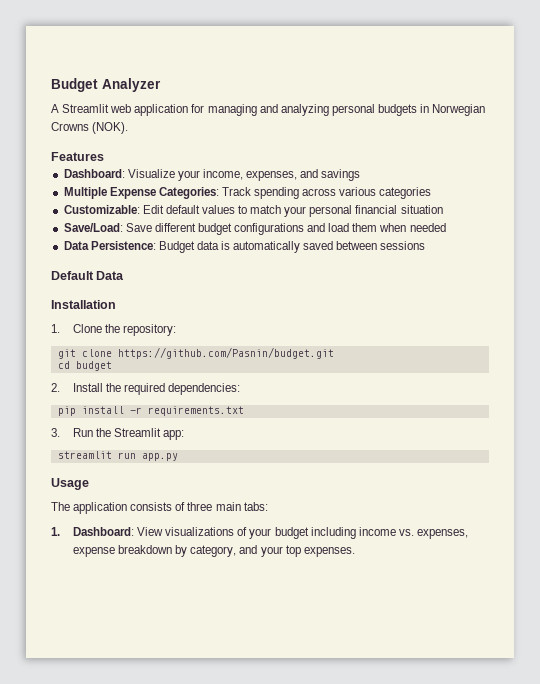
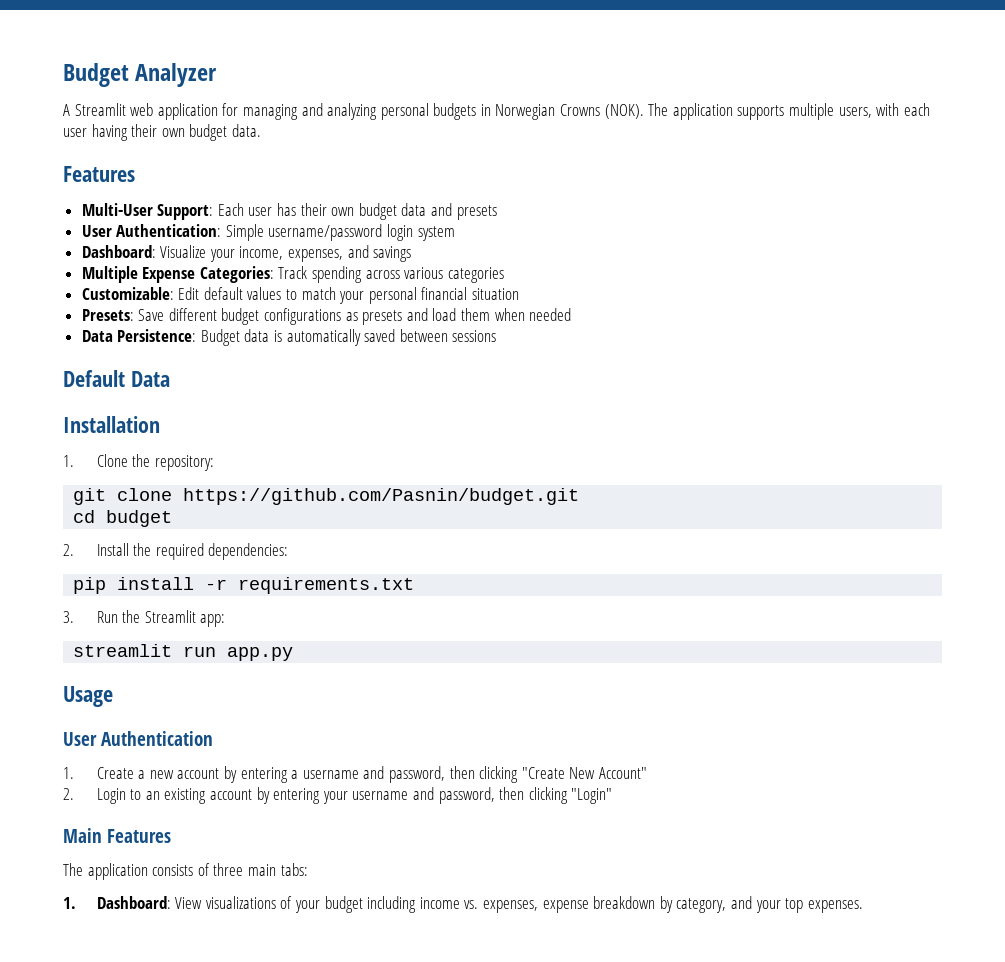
[51,152,104,161] // Features -> [648,103,930,120] [63,124,261,141] [63,166,135,182] [81,203,497,220] [81,224,455,241] The application supports multiple users, with each user having their own budget data. // Features // Multi-User Support: Each user has their own budget data and presets // User Authentication: Simple username/password login system
[63,223,123,232] Save/Load: -> [81,309,134,321] Presets:
(305, 229) none -> [345,310,403,325] as presets
(89, 484) none -> [63,731,214,746] [63,766,647,783] [63,787,613,804] [63,828,172,843] // User Authentication // 1. Create a new account by entering a username and password, then clicking "Create New Account" // 2. Login to an existing account by entering your username and password, then clicking "Login" // Main Features

